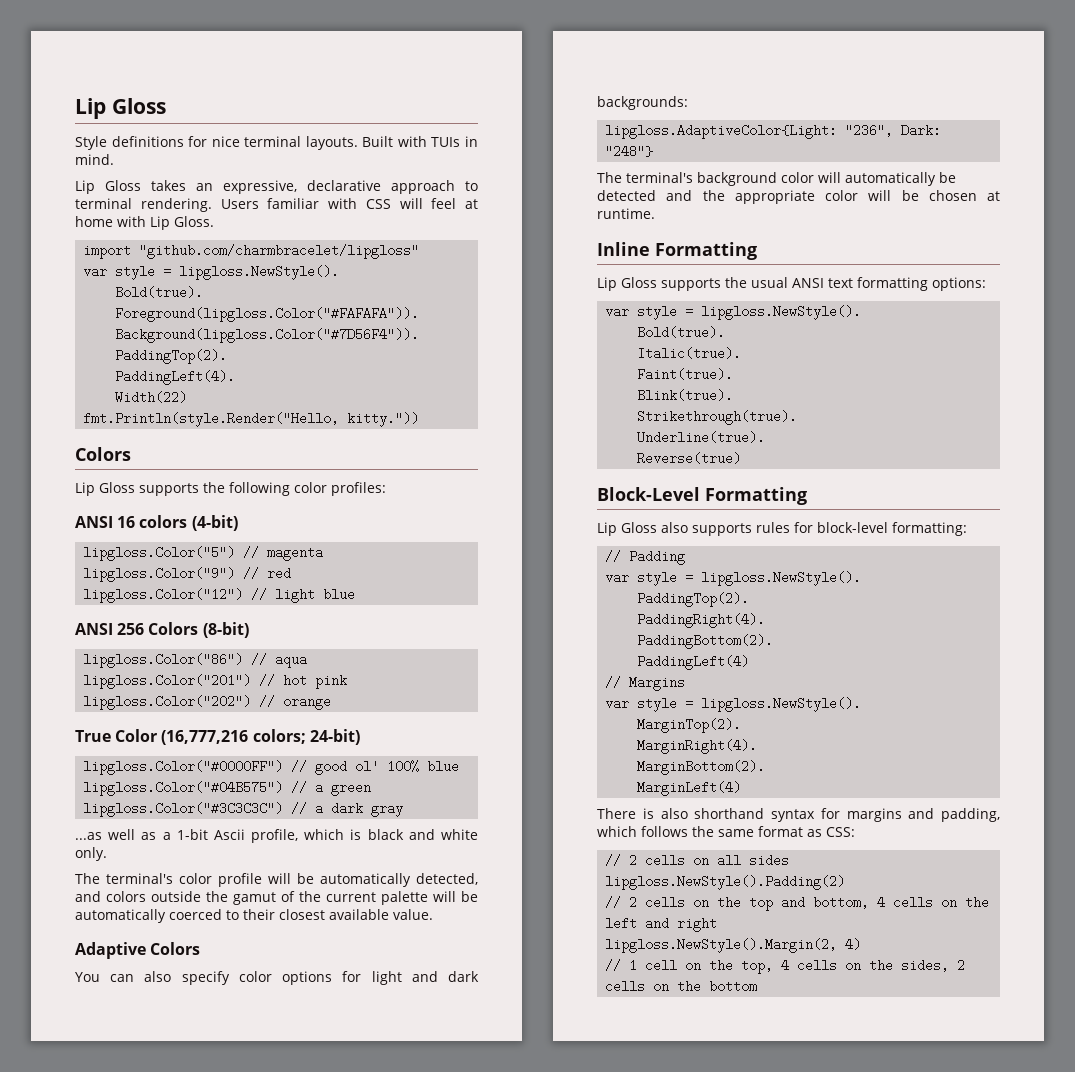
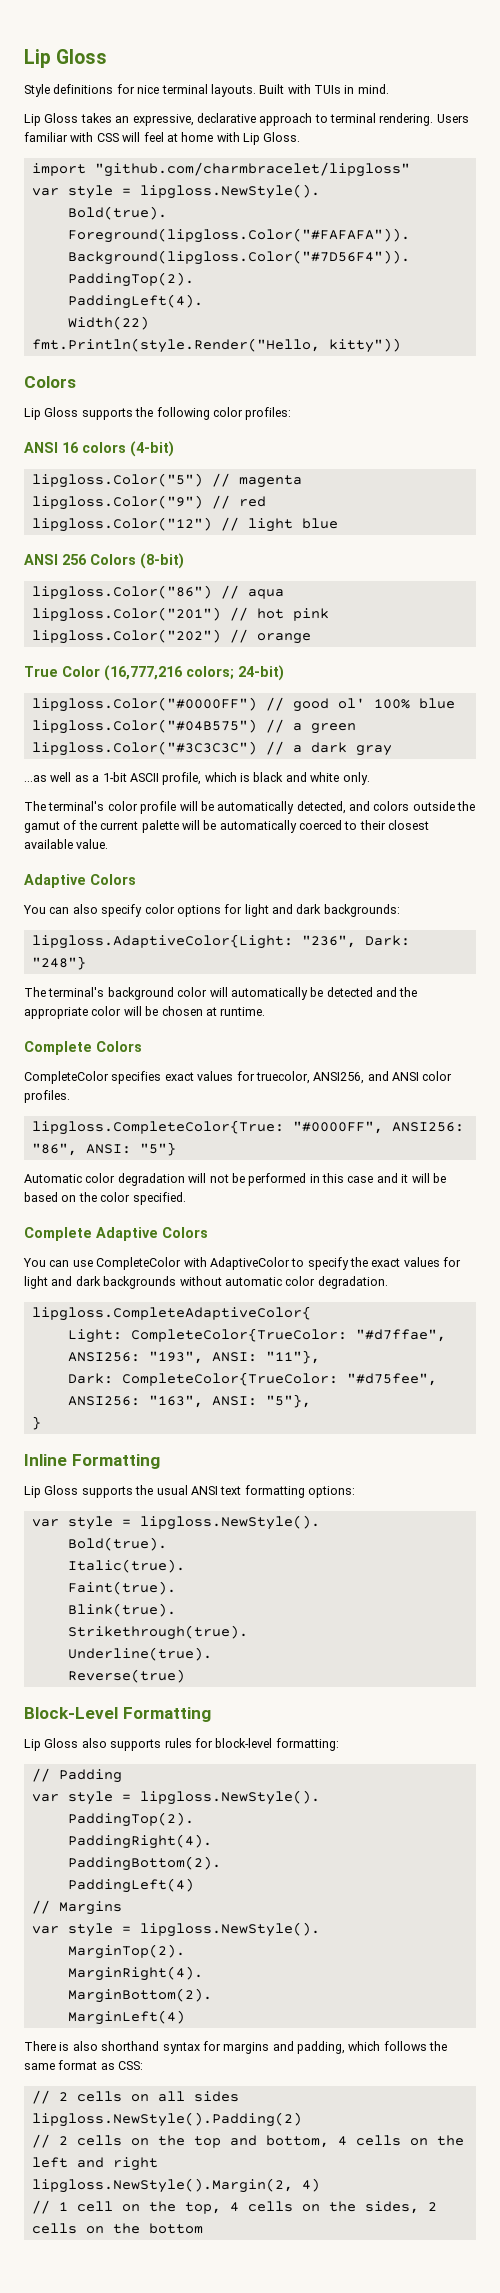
[347,412,420,427] kitty.")) -> [328,338,401,353] kitty"))
[213,829,245,840] Ascii -> [129,773,159,782] ASCII
(655, 213) none -> [24,1041,142,1055] [24,1071,453,1084] [24,1090,70,1103] [31,1120,464,1135] [31,1142,176,1156] [24,1173,446,1186] [24,1192,186,1205] [24,1227,208,1241] [23,1257,462,1270] [24,1276,388,1289] [31,1306,311,1321] [67,1328,446,1343] [67,1350,320,1364] [67,1372,437,1386] [67,1394,311,1408] [31,1416,41,1430] // Complete Colors // CompleteColor specifies exact values for truecolor, ANSI256, and ANSI color profiles. // lipgloss.CompleteColor{True: "#0000FF", ANSI256: "86", ANSI: "5"} // Automatic color degradation will not be performed in this case and it will be based on the color specified. // Complete Adaptive Colors // You can use CompleteColor with AdaptiveColor to specify the exact values for light and dark backgrounds without automatic color degradation. // lipgloss.CompleteAdaptiveColor{ // Light: CompleteColor{TrueColor: "#d7ffae", ANSI256: "193", ANSI: "11"}, // Dark: CompleteColor{TrueColor: "#d75fee", ANSI256: "163", ANSI: "5"}, // }

